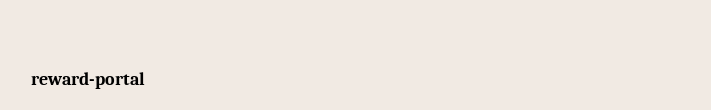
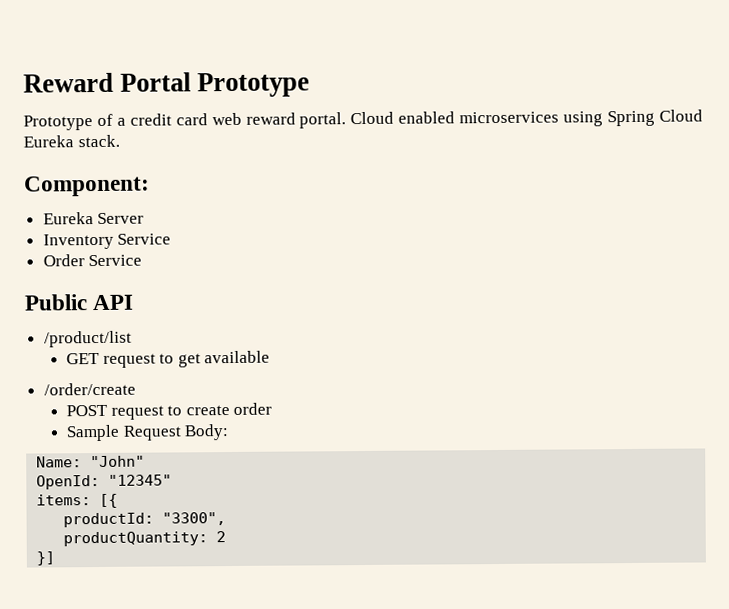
[31,72,145,89] reward-portal -> [23,72,311,98] [23,109,703,131] [23,134,120,148] [24,175,150,197] [42,212,145,225] [42,233,172,250] [42,254,143,267] [24,294,135,311] [43,330,132,348] [65,350,271,368] [43,382,136,396] [65,402,273,420] [65,424,230,442] [36,455,146,468] [36,474,173,490] [36,493,119,508] [63,512,227,528] [63,531,227,547] [36,551,56,566] Reward Portal Prototype // Prototype of a credit card web reward portal. Cloud enabled microservices using Spring Cloud Eureka stack. // Component: // Eureka Server // Inventory Service // Order Service // Public API // /product/list // GET request to get available // /order/create // POST request to create order // Sample Request Body: // Name: "John" // OpenId: "12345" // items: [{ // productId: "3300", // productQuantity: 2 // }]

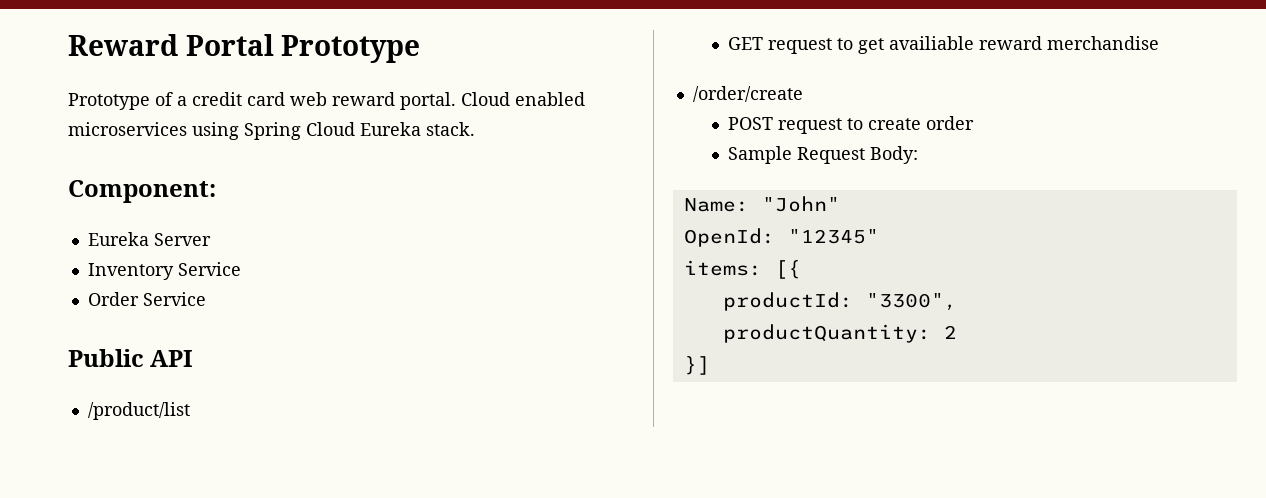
[204,350,271,364] available -> [889,36,1160,50] availiable reward merchandise

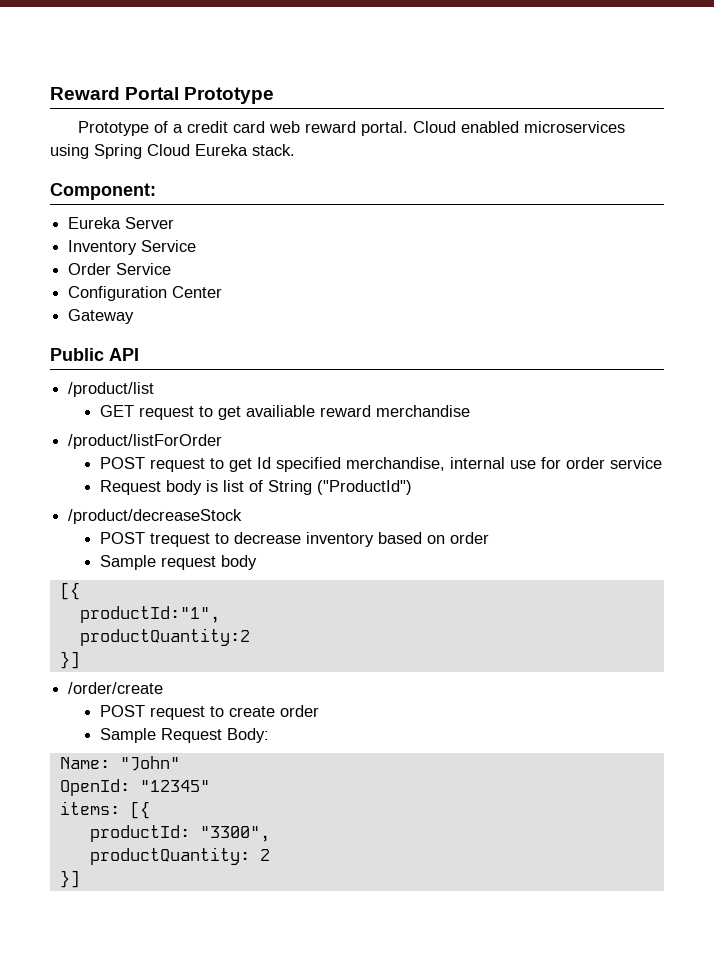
(206, 299) none -> [68,286,223,301] [68,309,135,324] // Configuration Center // Gateway
(1160, 43) none -> [68,434,223,449] [100,457,663,472] [100,480,413,495] [68,509,243,524] [100,532,490,547] [100,555,258,570] [59,582,80,600] [79,606,220,623] [79,628,250,646] [59,651,80,669] // /product/listForOrder // POST request to get Id specified merchandise, internal use for order service // Request body is list of String ("ProductId") // /product/decreaseStock // POST trequest to decrease inventory based on order // Sample request body // [{ // productId:"1", // productQuantity:2 // }]

